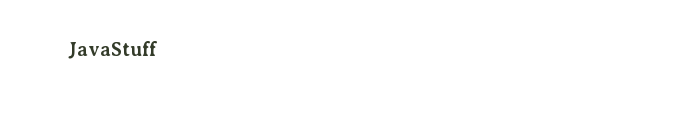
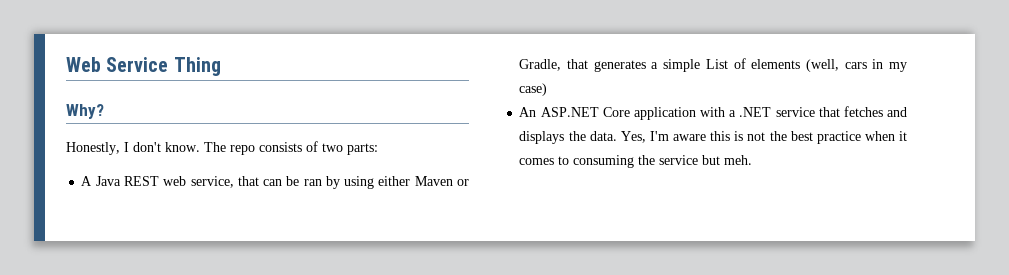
[68,41,157,59] JavaStuff -> [66,57,221,76] [66,104,104,119] [66,141,378,155] [81,176,470,189] [519,58,907,72] [519,83,548,96] [519,106,908,120] [519,131,908,144] [519,155,753,168] Web Service Thing // Why? // Honestly, I don't know. The repo consists of two parts: // A Java REST web service, that can be ran by using either Maven or Gradle, that generates a simple List of elements (well, cars in my case) // An ASP.NET Core application with a .NET service that fetches and displays the data. Yes, I'm aware this is not the best practice when it comes to consuming the service but meh.

